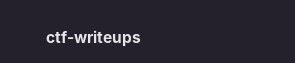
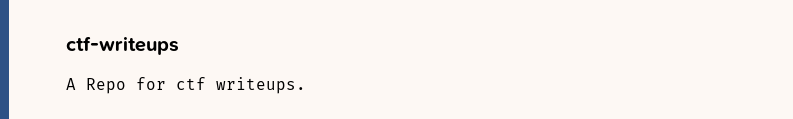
(141, 38) none -> [66,77,306,94] // A Repo for ctf writeups.

